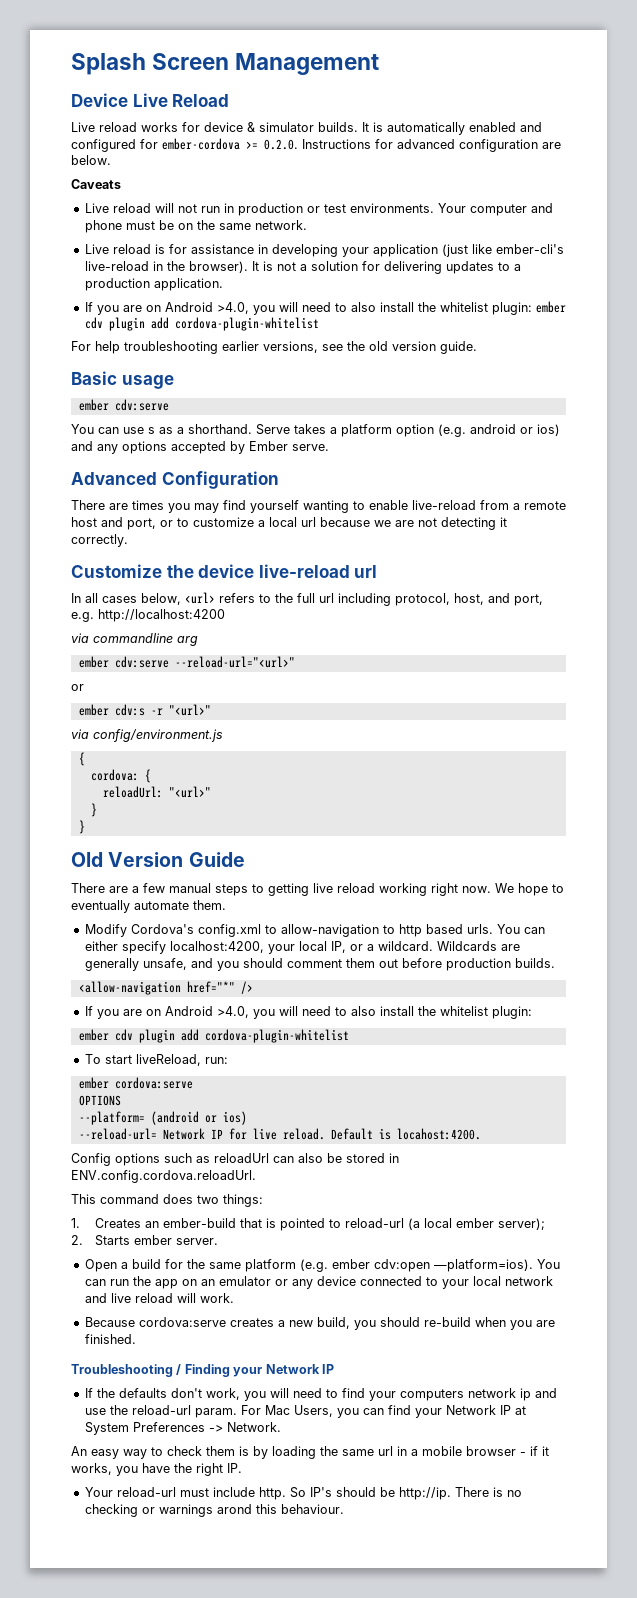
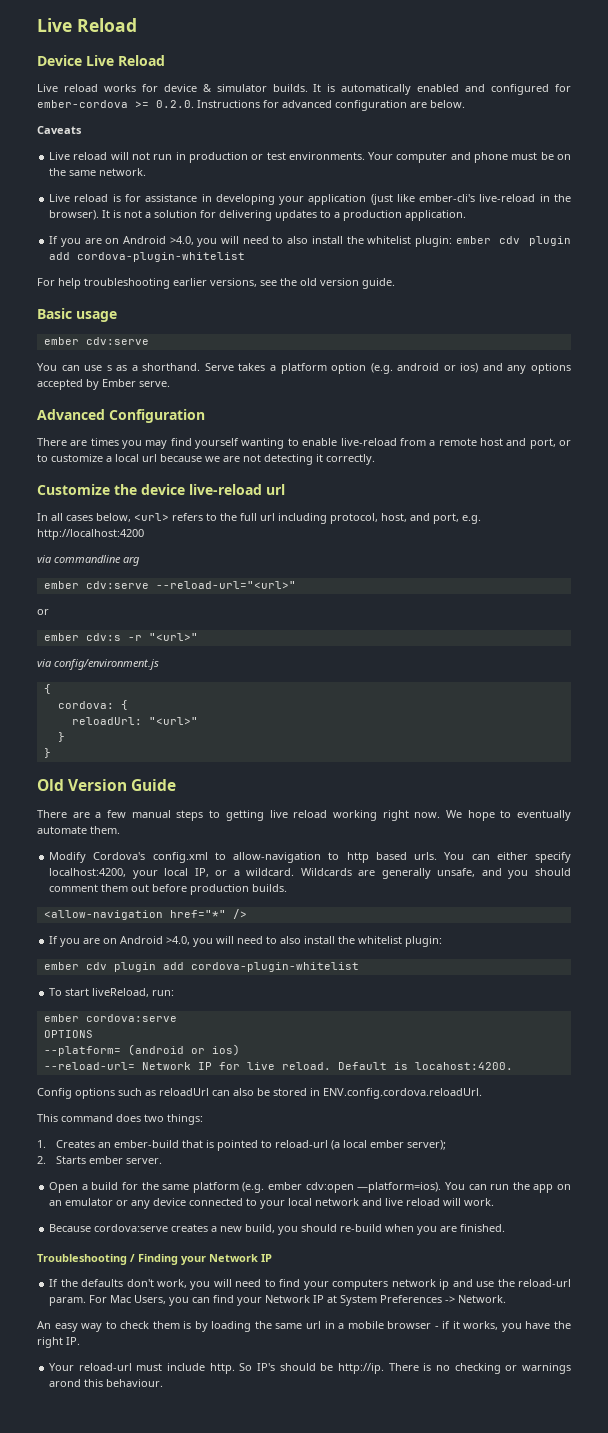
[71,53,380,75] Splash Screen Management -> [37,18,137,32] Live Reload

